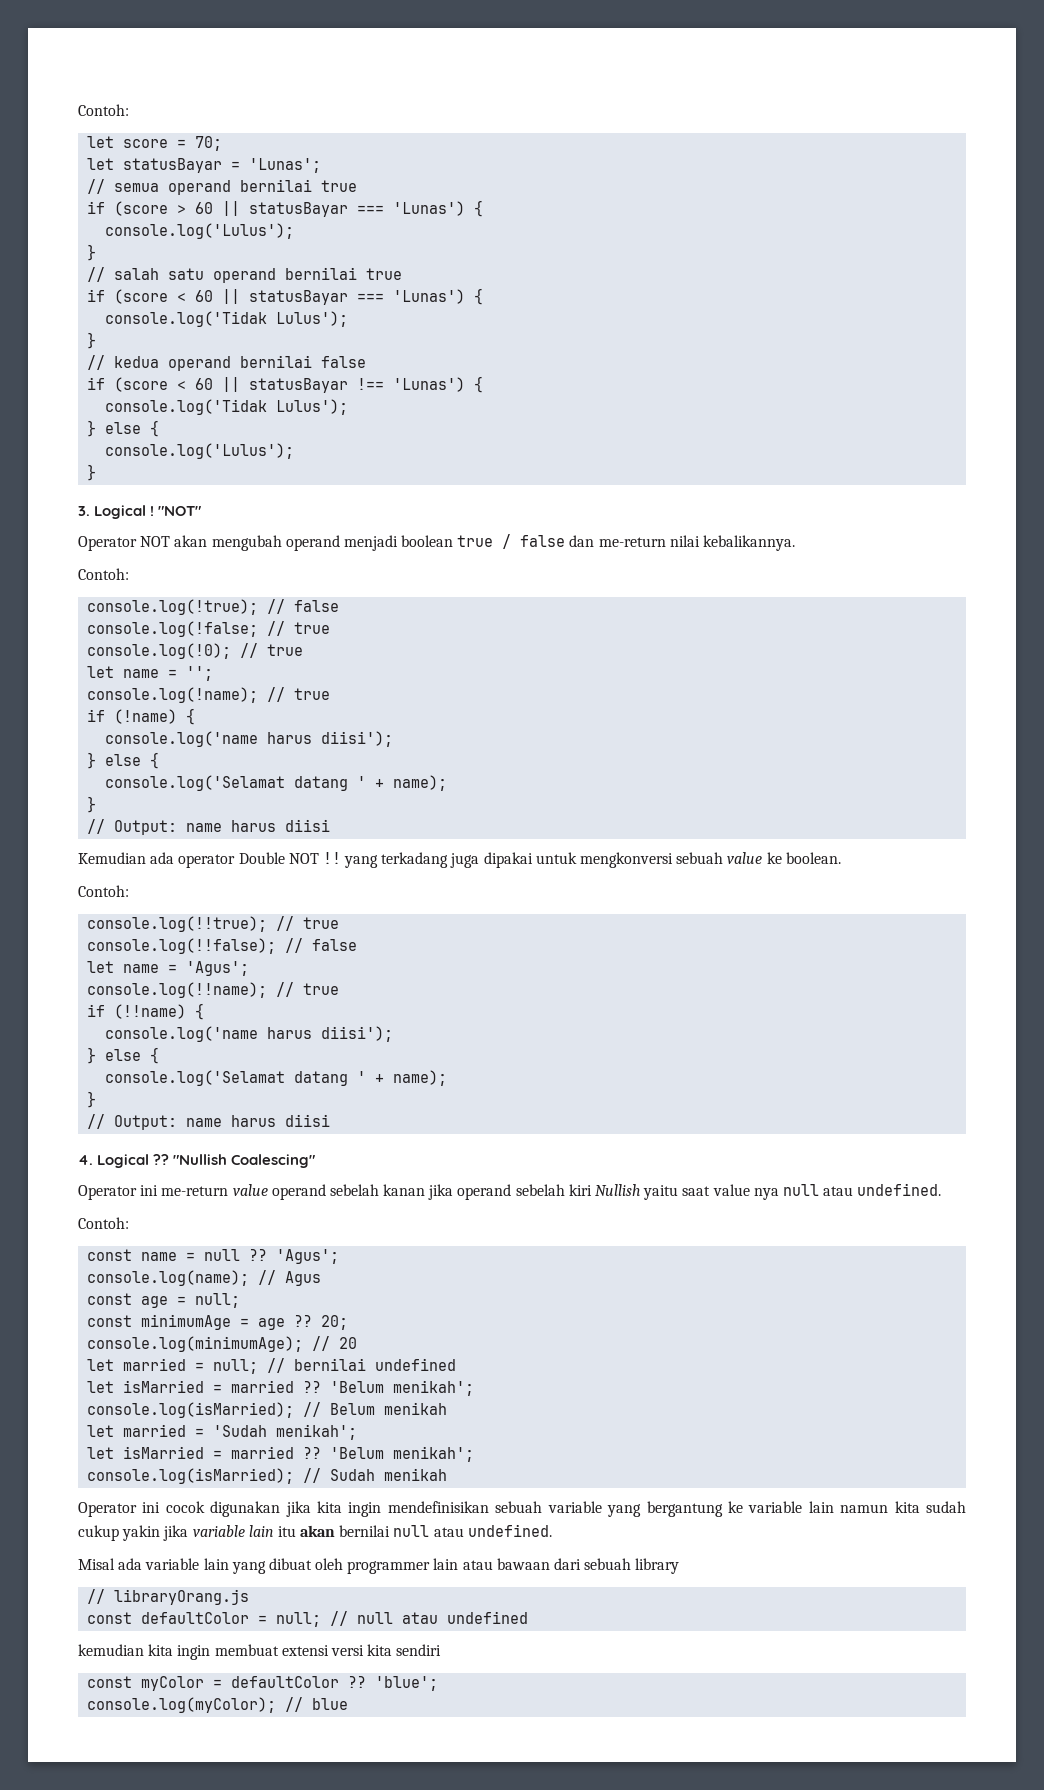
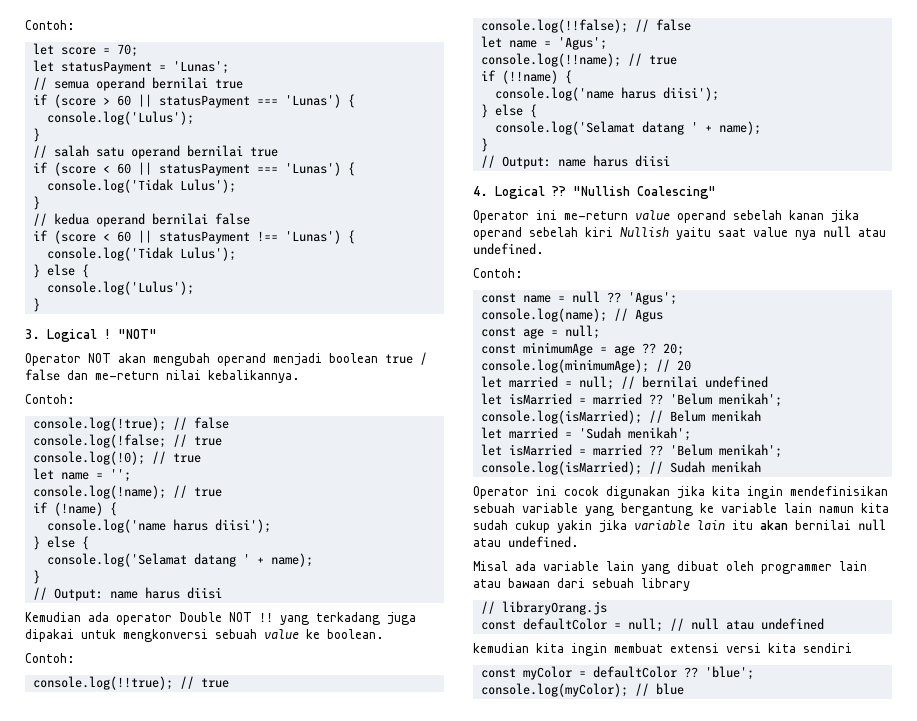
[123,158,223,173] statusBayar -> [60,61,152,74] statusPayment
[249,202,349,217] statusBayar -> [158,95,250,108] statusPayment
[249,290,349,305] statusBayar -> [158,163,250,176] statusPayment
[249,378,349,393] statusBayar -> [158,231,250,244] statusPayment

